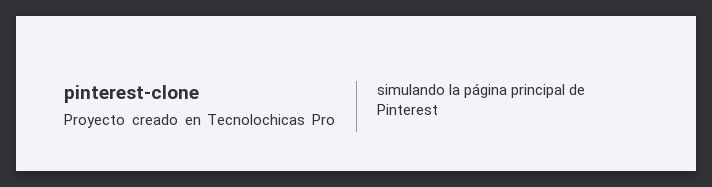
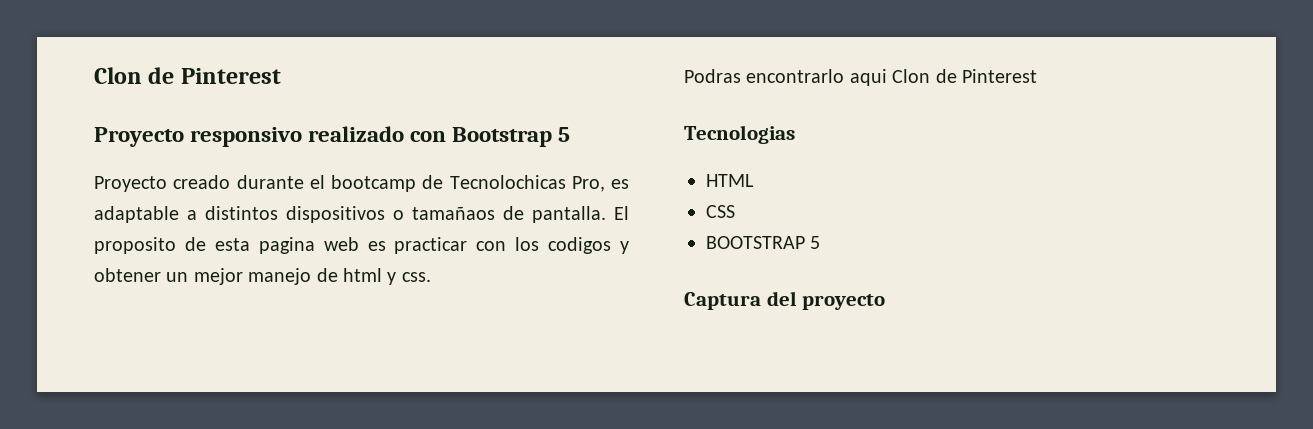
[64,85,199,103] [64,114,335,128] [377,83,586,98] [377,104,438,115] pinterest-clone // Proyecto creado en Tecnolochicas Pro simulando la página principal de Pinterest -> [94,67,281,84] [94,126,571,147] [94,175,629,192] [94,206,629,223] [94,237,629,254] [94,268,431,285] [684,69,1037,86] [684,125,795,144] [706,174,754,187] [706,205,735,218] [706,236,821,249] [684,291,886,310] Clon de Pinterest // Proyecto responsivo realizado con Bootstrap 5 // Proyecto creado durante el bootcamp de Tecnolochicas Pro, es adaptable a distintos dispositivos o tamañaos de pantalla. El proposito de esta pagina web es practicar con los codigos y obtener un mejor manejo de html y css. // Podras encontrarlo aqui Clon de Pinterest // Tecnologias // HTML // CSS // BOOTSTRAP 5 // Captura del proyecto

